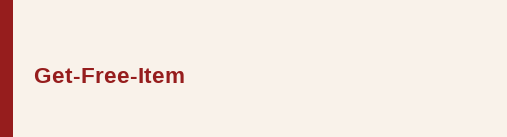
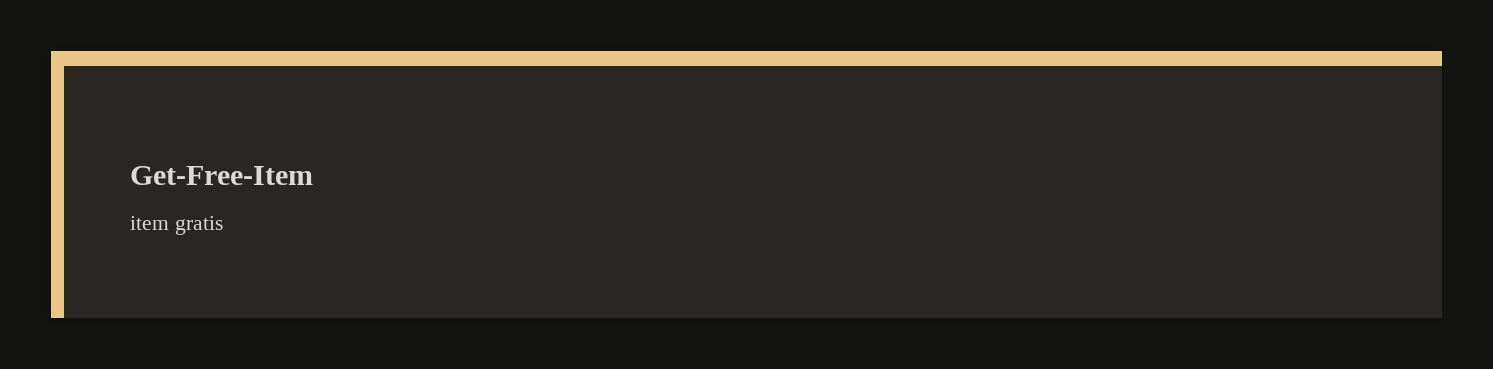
(185, 75) none -> [130,216,223,235] // item gratis

